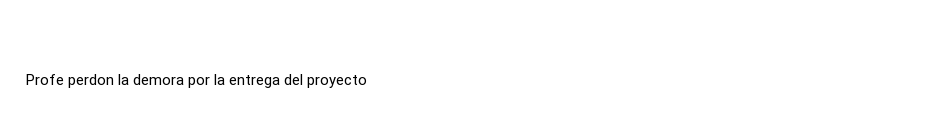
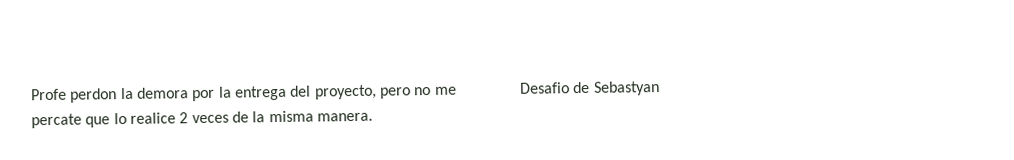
[307,75,368,88] proyecto -> [314,84,457,100] [31,110,373,129] [520,81,660,96] proyecto, pero no me percate que lo realice 2 veces de la misma manera. // Desafio de Sebastyan

